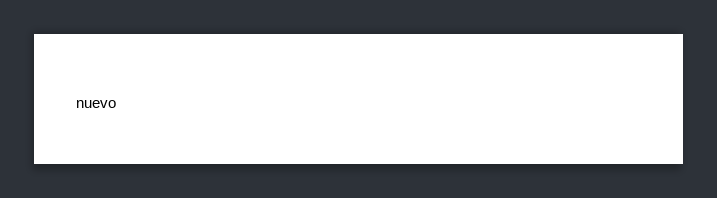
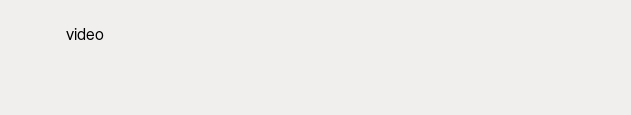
[76,100,116,108] nuevo -> [66,28,104,40] video

